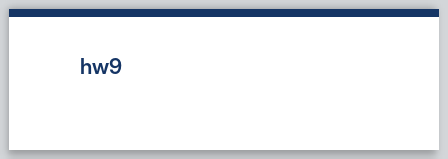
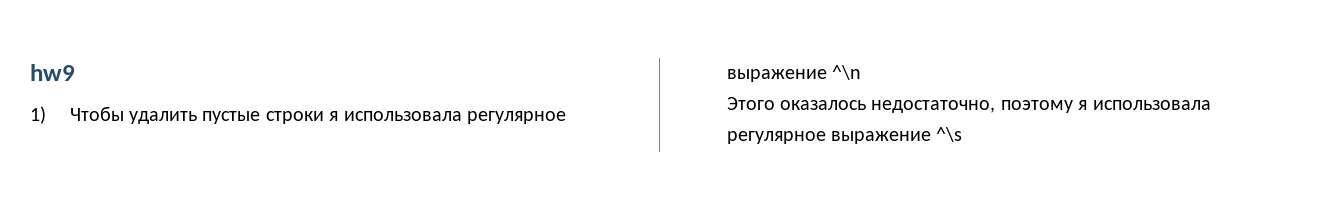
(122, 66) none -> [30,106,567,124] [726,65,862,82] [726,97,1211,113] [726,127,963,144] // 1) Чтобы удалить пустые строки я использовала регулярное выражение ^\n // Этого оказалось недостаточно, поэтому я использовала регулярное выражение ^\s

